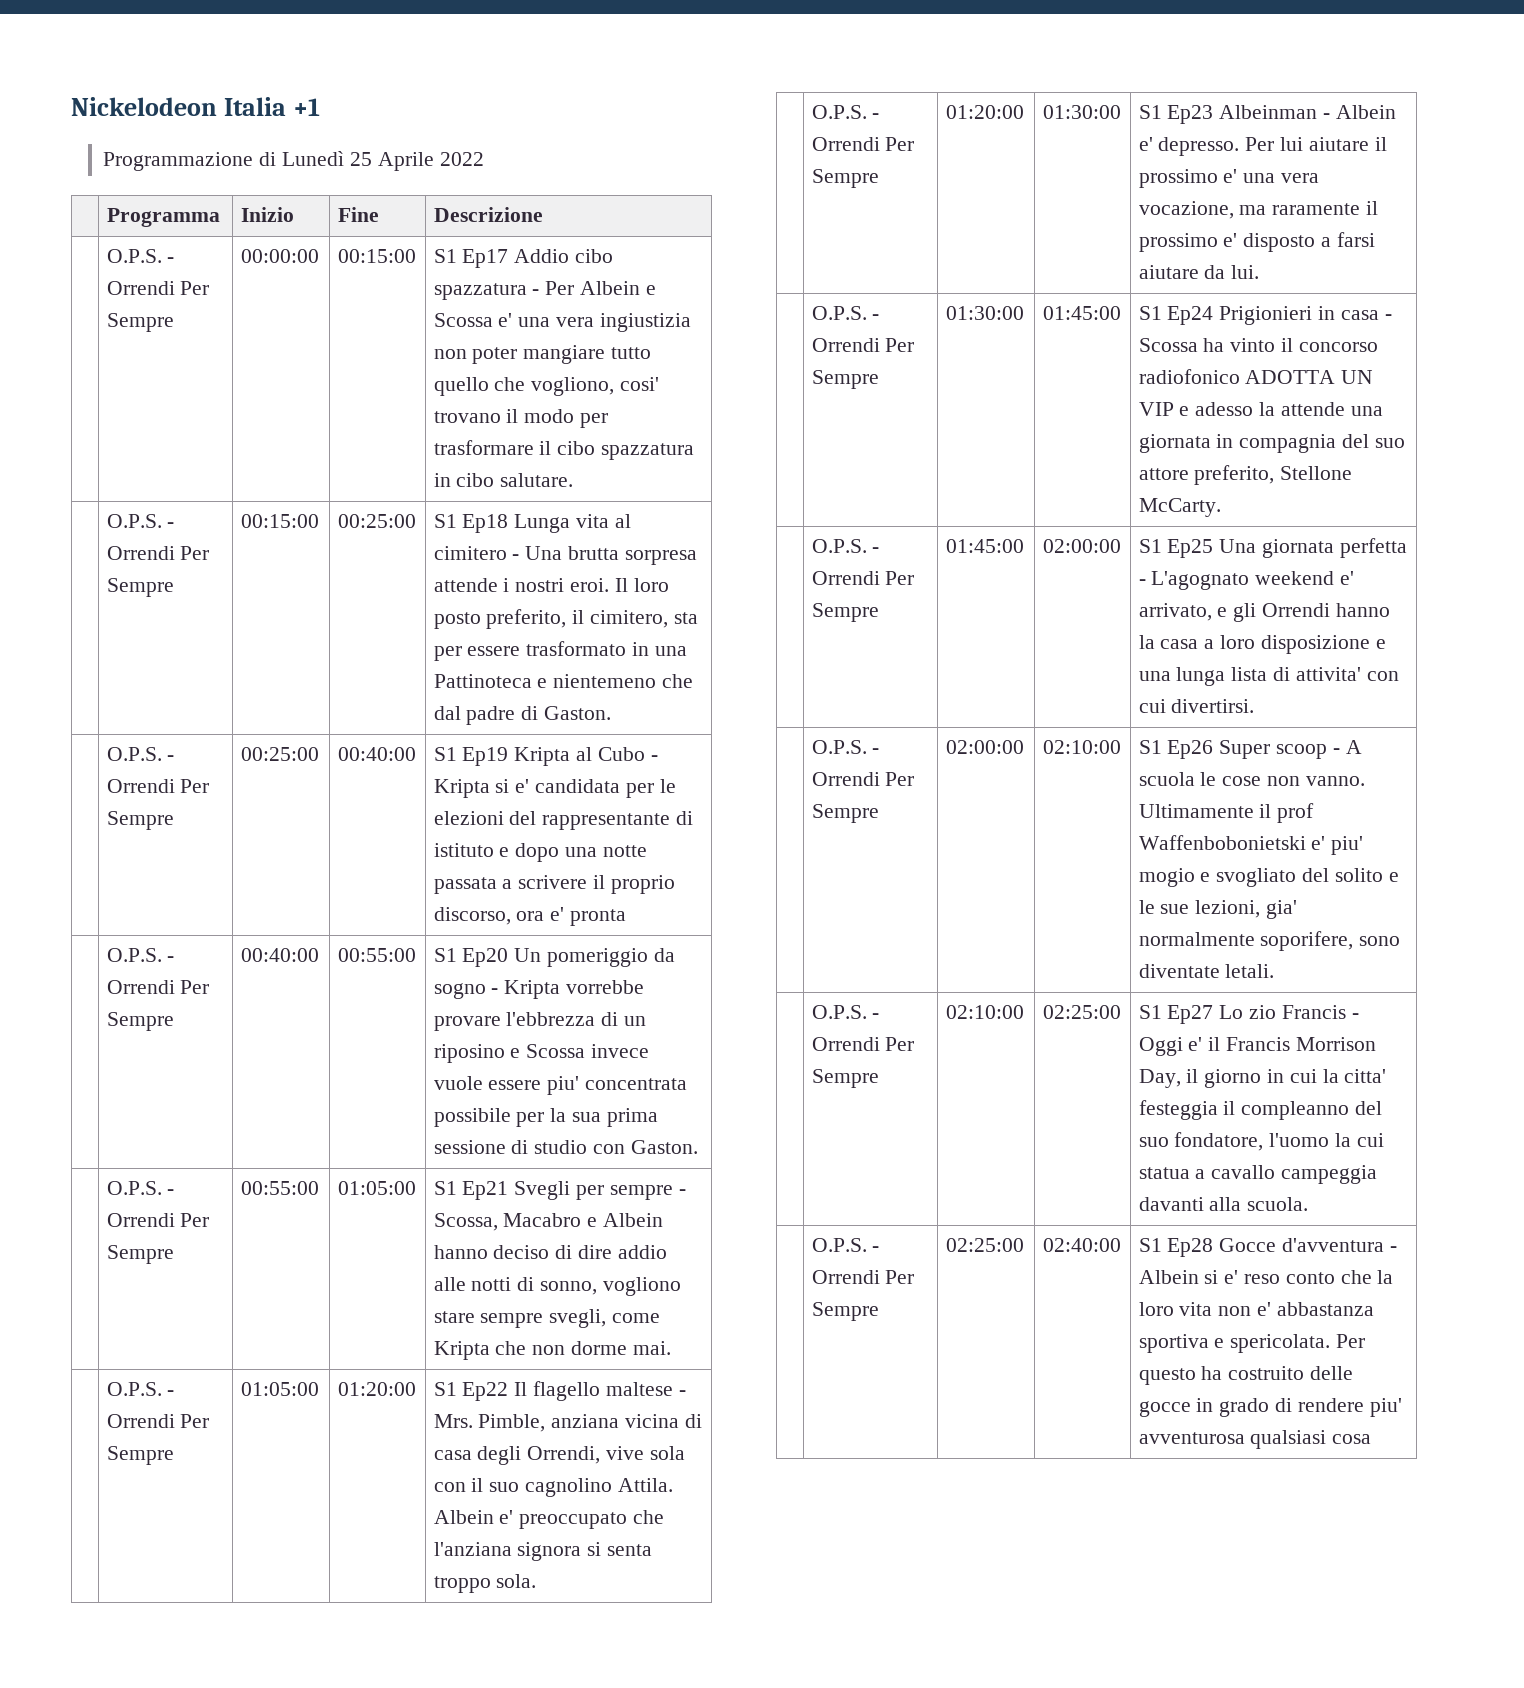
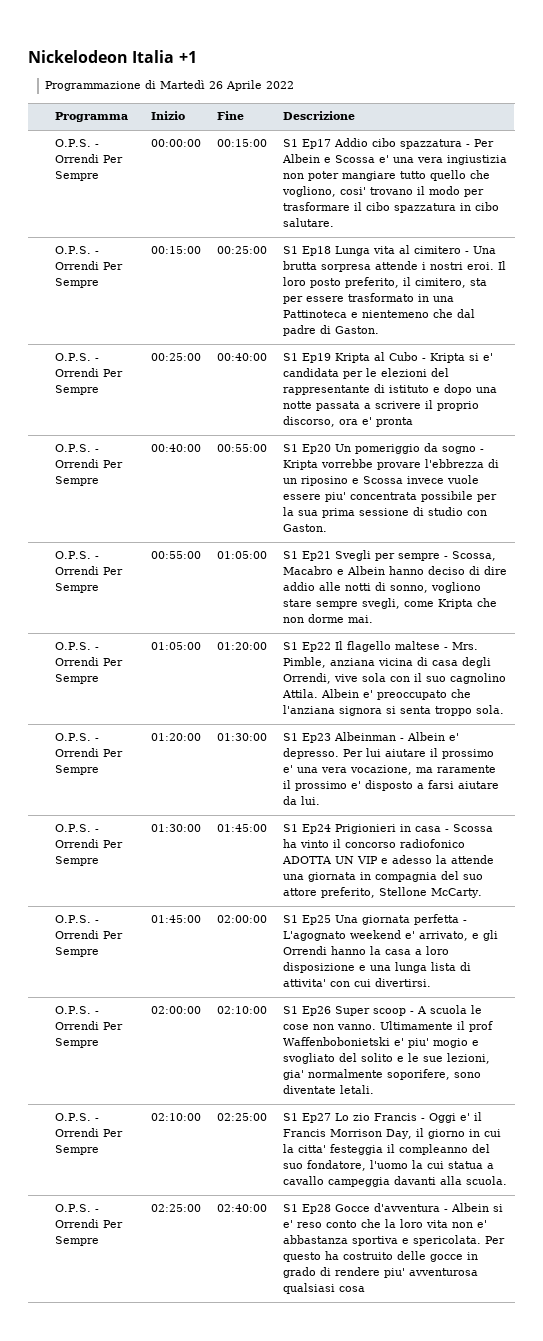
[282,151,372,166] Lunedì 25 -> [159,80,223,89] Martedì 26

